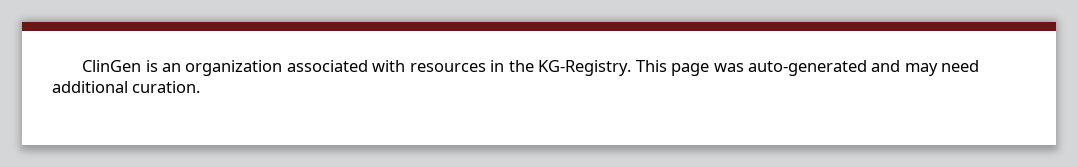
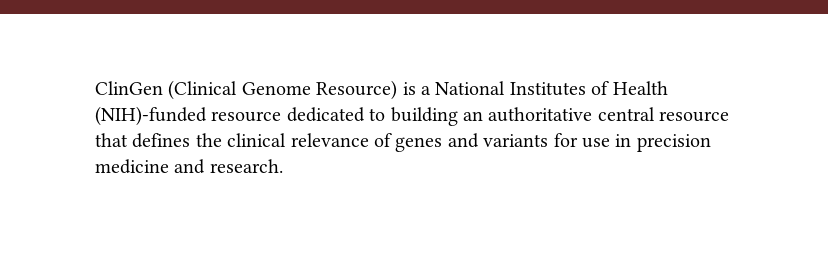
[145,60,980,76] [52,81,201,93] is an organization associated with resources in the KG-Registry. This page was auto-generated and may need additional curation. -> [168,80,668,100] [95,106,730,126] [95,133,711,152] [95,159,283,174] (Clinical Genome Resource) is a National Institutes of Health (NIH)-funded resource dedicated to building an authoritative central resource that defines the clinical relevance of genes and variants for use in precision medicine and research.

